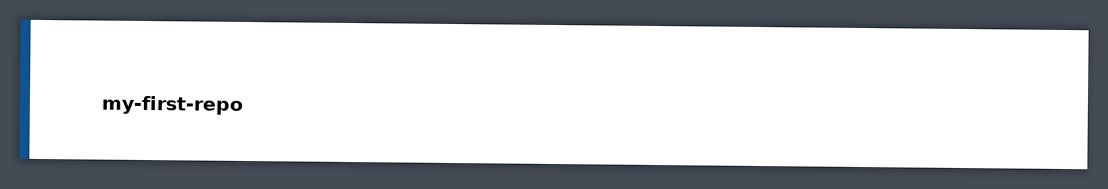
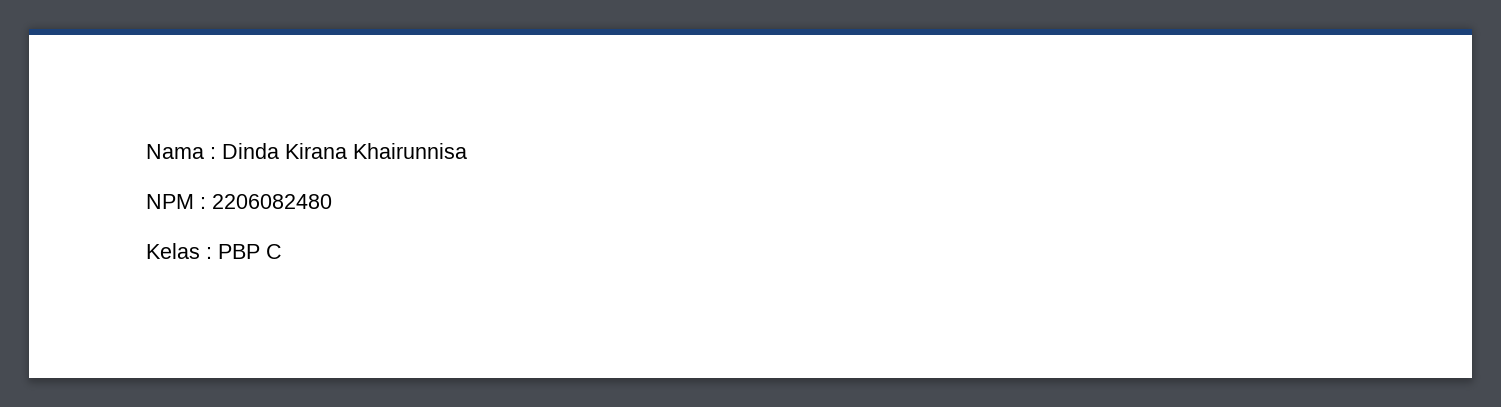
[101,95,243,115] my-first-repo -> [146,143,467,159] [146,194,332,209] [146,243,282,259] Nama : Dinda Kirana Khairunnisa // NPM : 2206082480 // Kelas : PBP C

